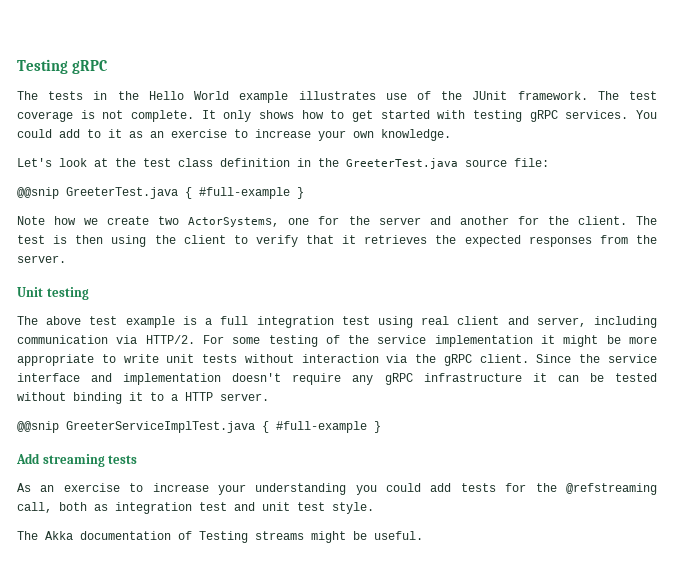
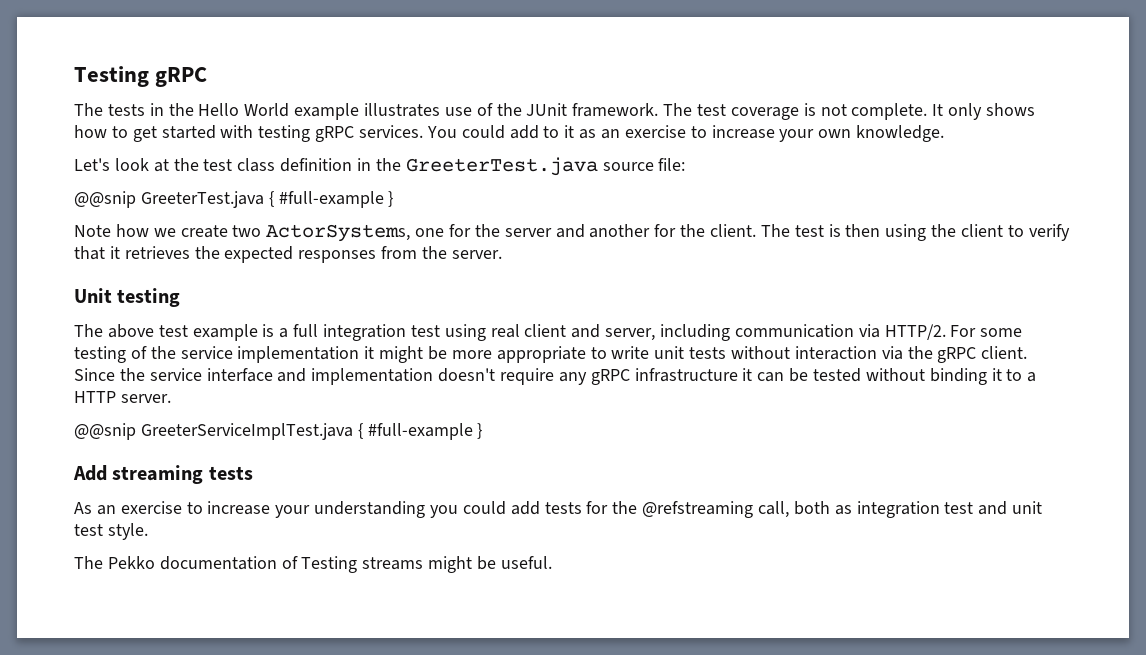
[45,531,73,540] Akka -> [107,556,155,569] Pekko

